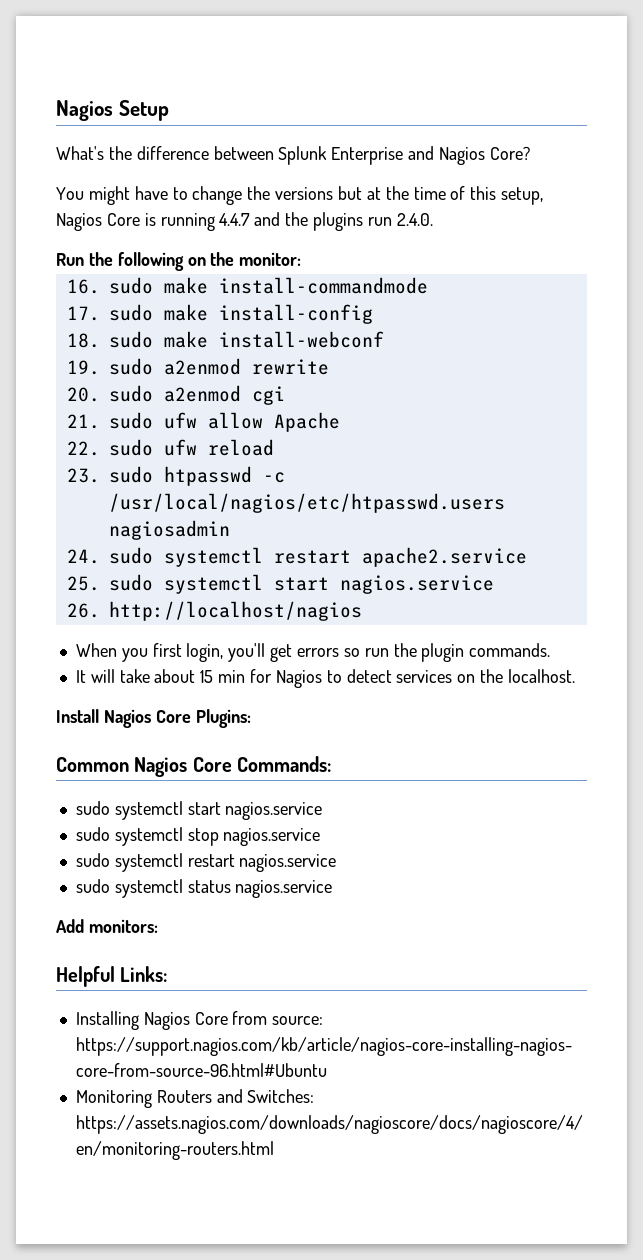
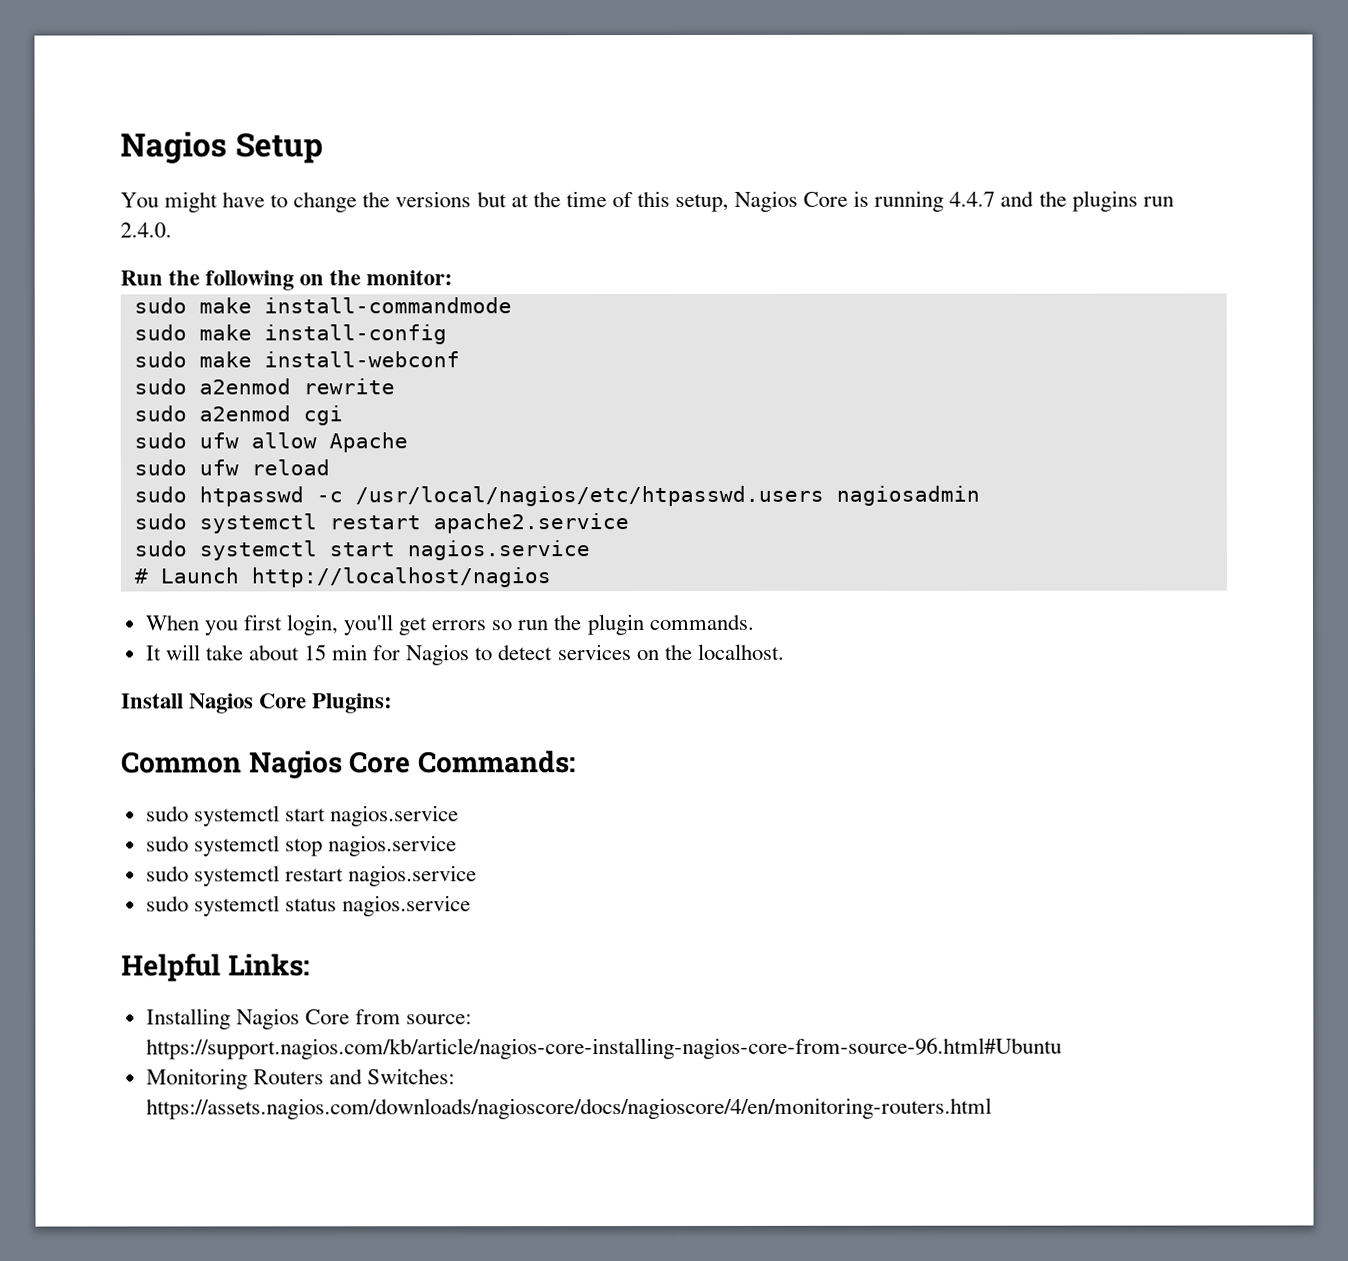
[56,146,530,165] // What's the difference between Splunk Enterprise and Nagios Core? -> (323, 148) none
[66,279,100,294] 16. -> (454, 278) none
[66,306,100,321] 17. -> (512, 305) none
[66,333,100,348] 18. -> (447, 334) none
[66,360,100,375] 19. -> (460, 359) none
[66,387,100,402] 20. -> (395, 386) none
[66,414,100,429] 21. -> (343, 415) none
[66,441,100,456] 22. -> (408, 442) none
[66,468,100,483] 23. -> (330, 467) none
[66,549,100,564] 24. -> (980, 495) none
[66,574,494,594] [66,603,100,618] 25. sudo systemctl start nagios.service // 26. -> [133,540,590,561] [133,567,239,584] sudo systemctl start nagios.service // # Launch
[56,919,158,933] // Add monitors: -> (471, 906) none

